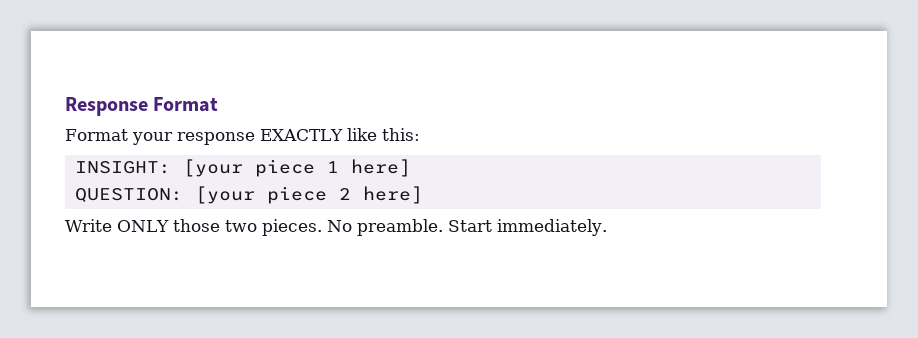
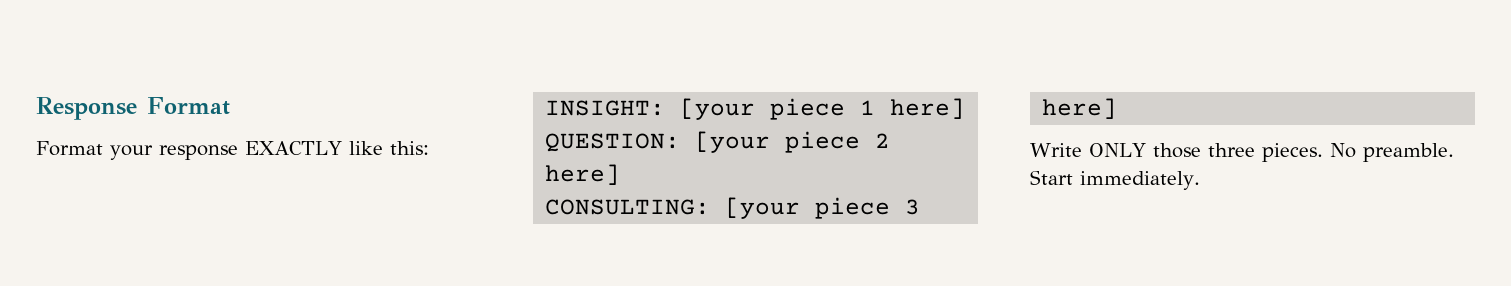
(423, 195) none -> [545,197,921,219] [1042,98,1118,119] // CONSULTING: [your piece 3 here]
[224,220,257,232] two -> [1207,143,1255,157] three

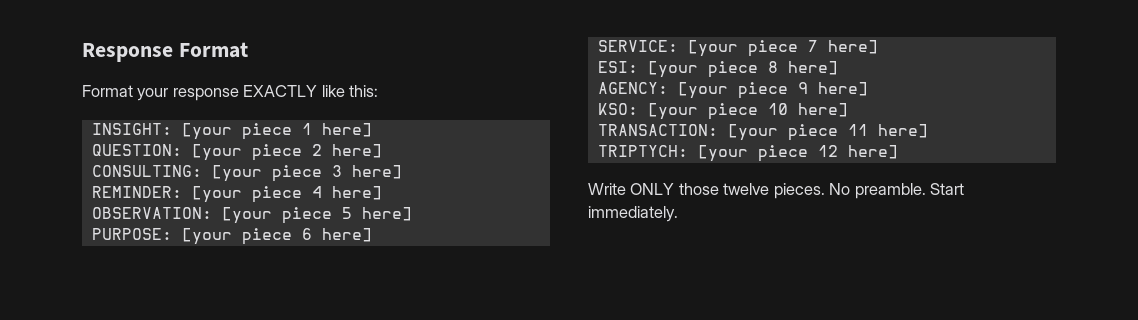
(1118, 108) none -> [91,186,382,203] [91,207,412,224] [91,228,372,245] [597,40,878,57] [597,61,838,78] [597,82,868,99] [597,103,848,120] [597,124,928,141] [597,145,898,162] // REMINDER: [your piece 4 here] // OBSERVATION: [your piece 5 here] // PURPOSE: [your piece 6 here] // SERVICE: [your piece 7 here] // ESI: [your piece 8 here] // AGENCY: [your piece 9 here] // KSO: [your piece 10 here] // TRANSACTION: [your piece 11 here] // TRIPTYCH: [your piece 12 here]
[1207,143,1255,157] three -> [723,183,770,195] twelve

